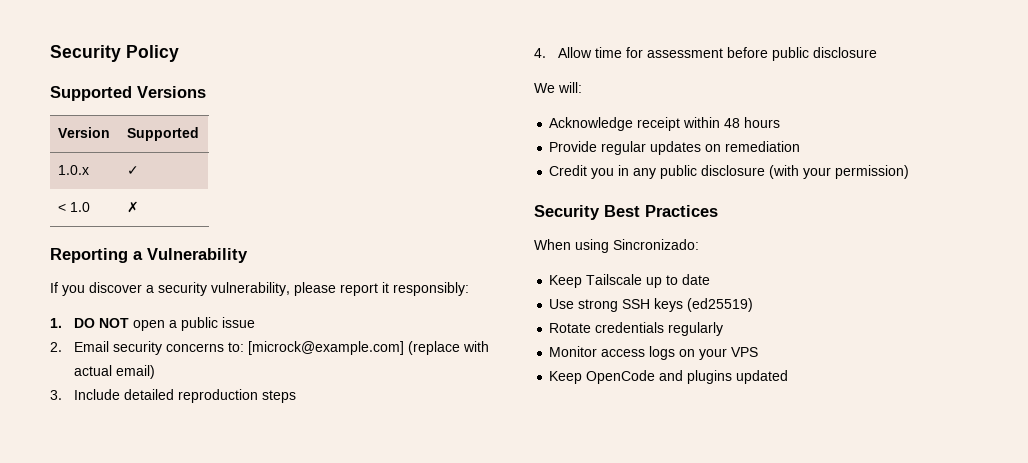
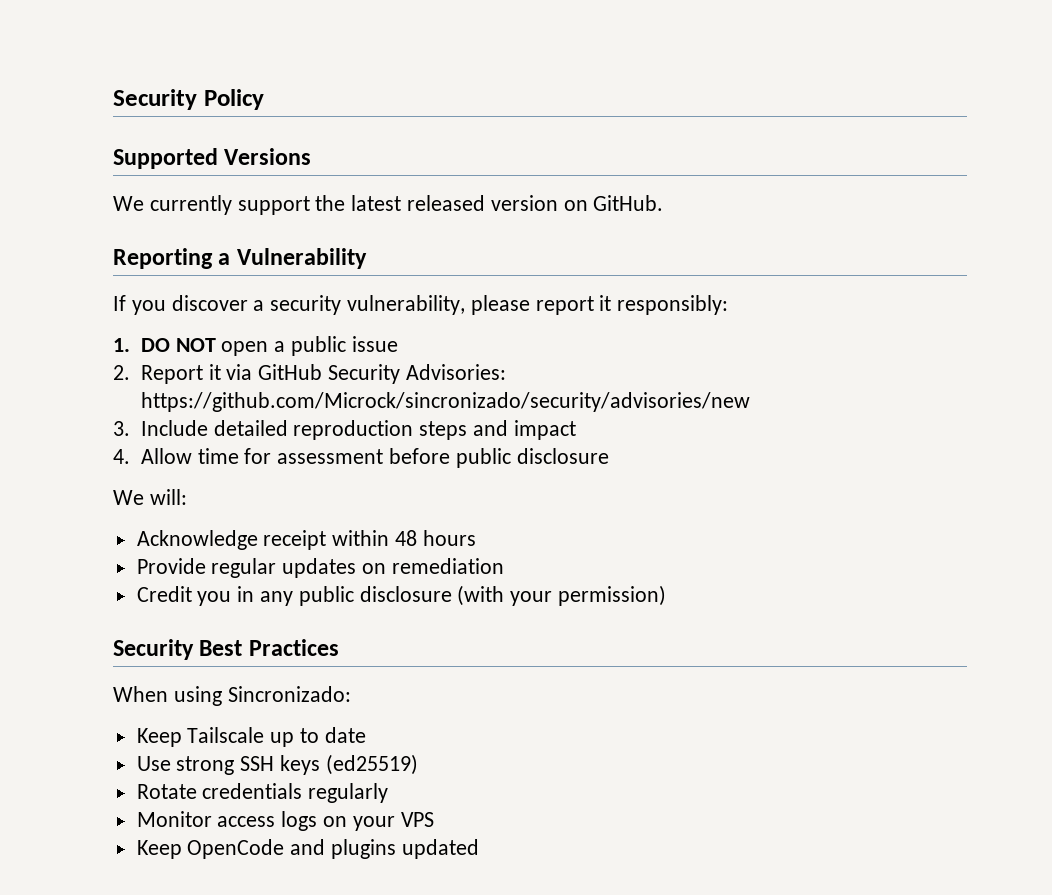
[58,127,111,138] [127,127,200,141] [58,165,90,175] [127,166,140,175] [58,202,91,212] [127,201,140,213] // Version | Supported // 1.0.x | ✓ // < 1.0 | ✗ -> [113,195,664,215] // We currently support the latest released version on GitHub.
[73,341,489,355] [73,365,155,379] Email security concerns to: [microck@example.com] (replace with actual email) -> [140,364,506,384] [140,392,750,412] Report it via GitHub Security Advisories: https://github.com/Microck/sincronizado/security/advisories/new
(296, 396) none -> [472,420,576,440] and impact

